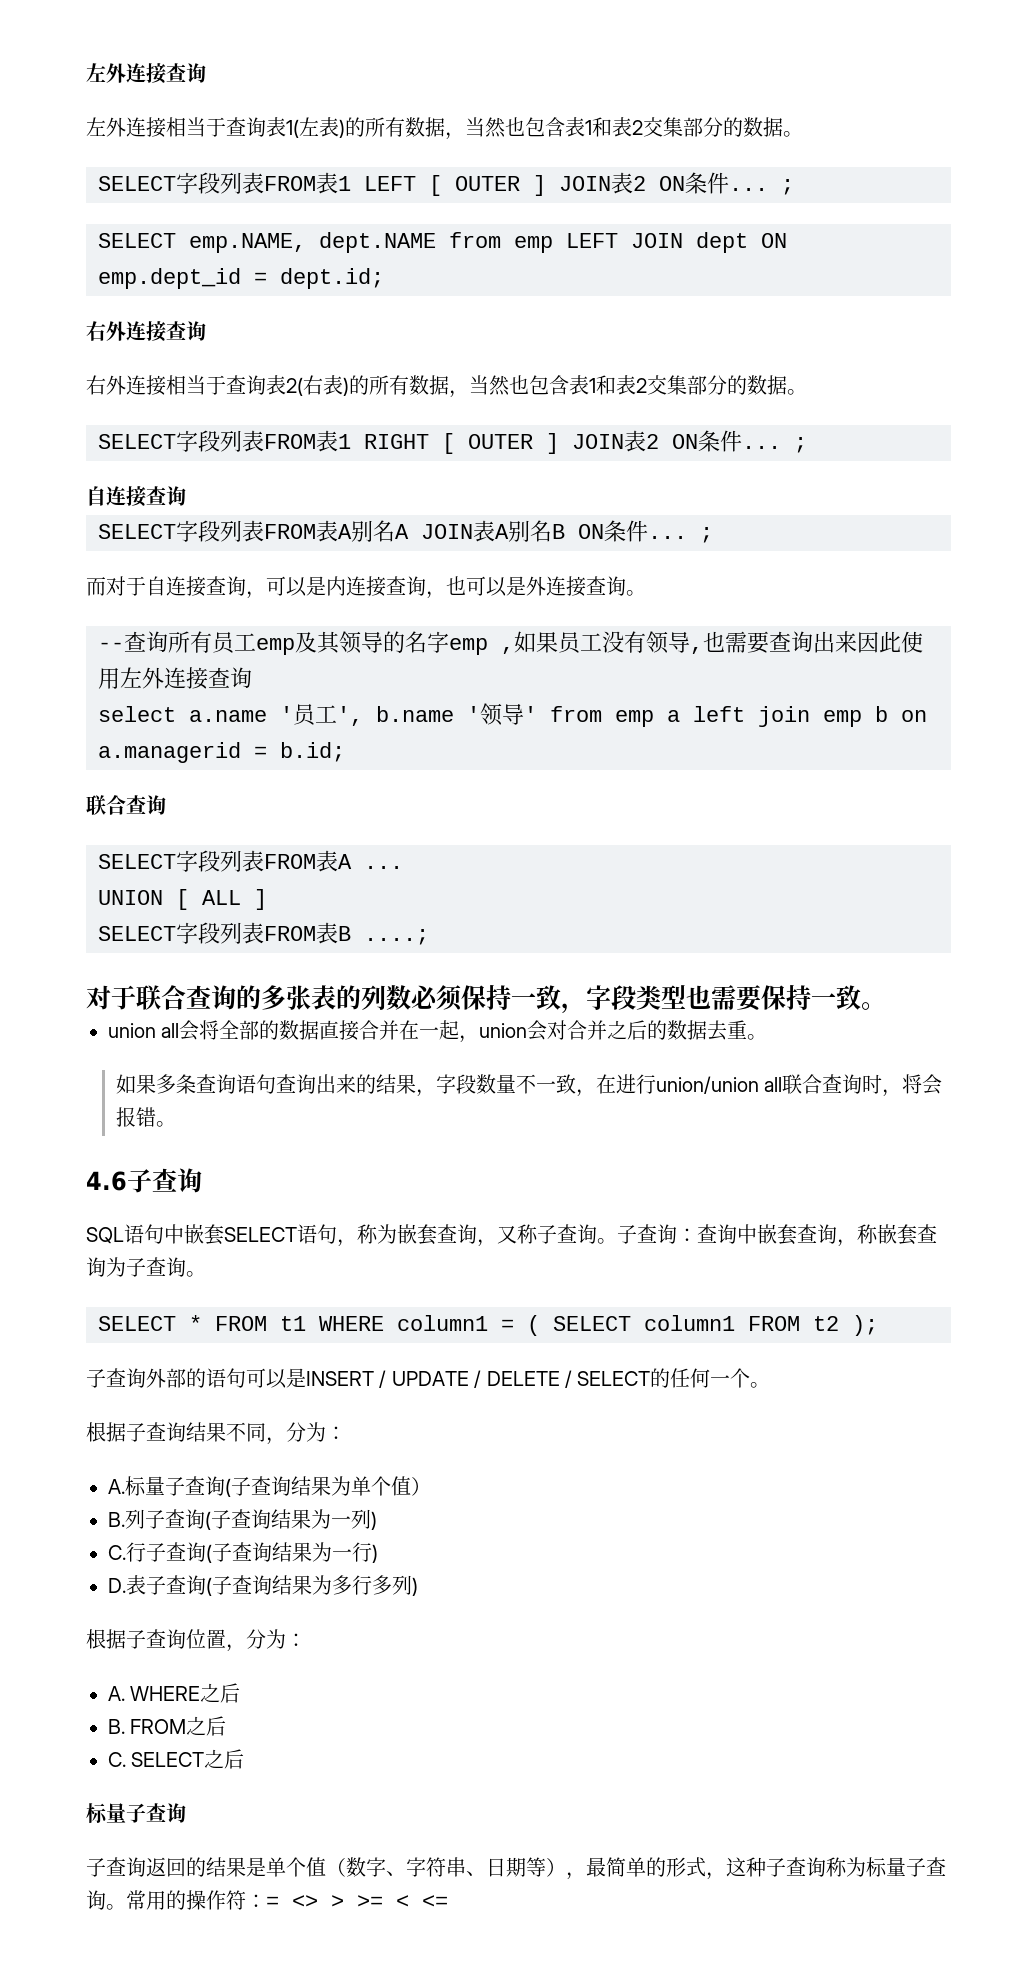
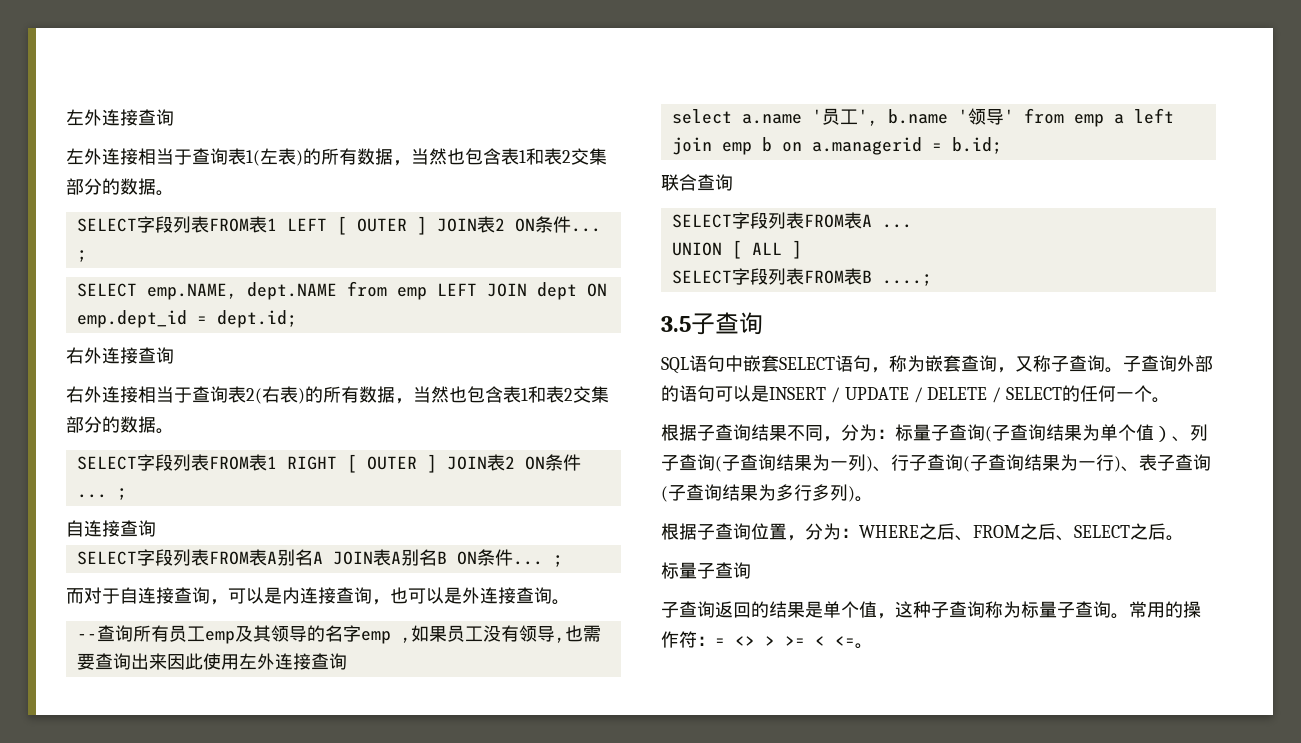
[86,985,886,1014] [108,1020,768,1043] [115,1074,943,1097] [115,1107,176,1127] [86,1171,127,1191] 对于联合查询的多张表的列数必须保持一致，字段类型也需要保持一致。 // union all会将全部的数据直接合并在一起，union会对合并之后的数据去重。 // 如果多条查询语句查询出来的结果，字段数量不一致，在进行union/union all联合查询时，将会报错。 // 4.6 -> [661,316,691,332] 3.5
[677,1224,937,1247] [86,1257,206,1277] [98,1315,878,1336] [86,1368,146,1388] ：查询中嵌套查询，称嵌套查询为子查询。 // SELECT * FROM t1 WHERE column1 = ( SELECT column1 FROM t2 ); // 子查询 -> (1177, 363) none
[108,1479,125,1494] // A. -> (895, 434) none
[108,1512,125,1527] // B. -> [1172,436,1190,442] 、
[108,1545,126,1560] // C. -> [873,466,891,472] 、
[108,1578,126,1593] // D. -> [1121,466,1139,472] 、
(418, 1586) none -> [855,496,873,502] 。
[108,1686,125,1701] // A. -> (859, 533) none
[108,1719,125,1734] // B. -> [955,535,973,541] 、
[108,1752,126,1767] // C. -> [1056,535,1074,541] 、
(245, 1759) none -> [1166,535,1184,541] 。
[326,1857,706,1880] （数字、字符串、日期等），最简单的形式 -> (877, 609) none
(448, 1901) none -> [855,643,873,649] 。

